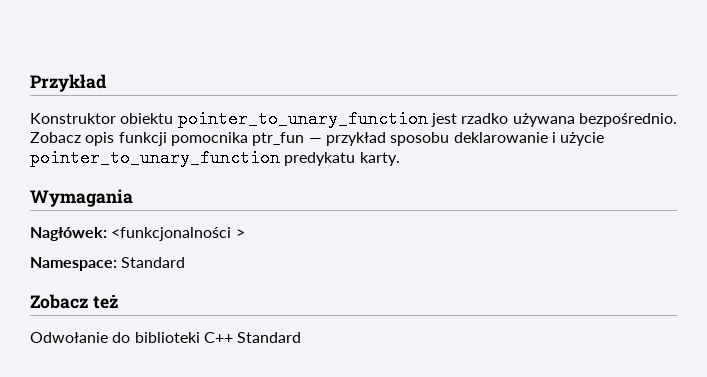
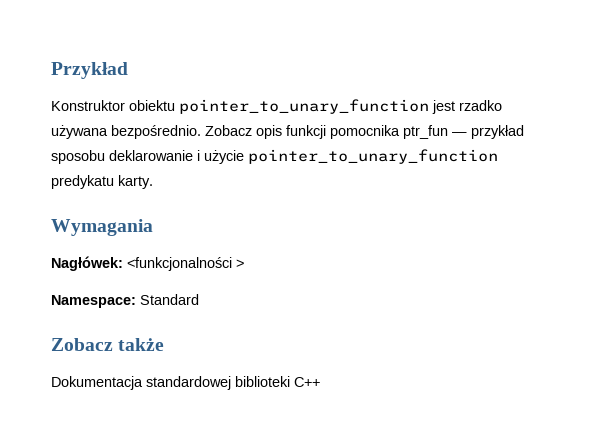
[92,295,118,309] [30,332,131,343] też // Odwołanie do -> [118,338,165,351] [51,376,231,390] także // Dokumentacja standardowej
[237,332,302,343] Standard -> (320, 382) none

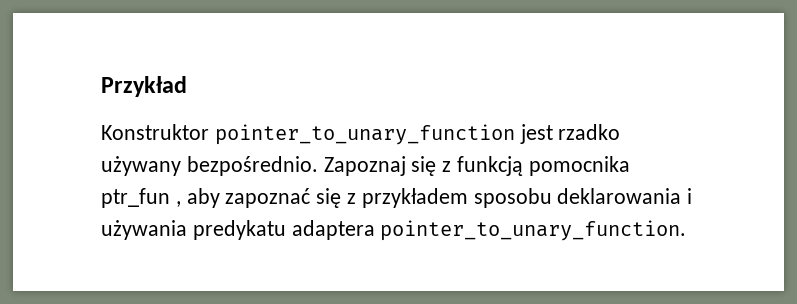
[129,100,175,111] obiektu -> (209, 132) none
[51,125,524,139] [51,149,498,164] [51,175,153,189] [51,219,153,236] [51,256,244,271] [51,294,199,308] [51,338,165,351] [51,376,320,390] używana bezpośrednio. Zobacz opis funkcji pomocnika ptr_fun — przykład sposobu deklarowanie i użycie pointer_to_unary_function predykatu karty. // Wymagania // Nagłówek: <funkcjonalności > // Namespace: Standard // Zobacz także // Dokumentacja standardowej biblioteki C++ -> [101,156,630,176] [101,188,693,208] [101,220,687,241] używany bezpośrednio. Zapoznaj się z funkcją pomocnika ptr_fun , aby zapoznać się z przykładem sposobu deklarowania i używania predykatu adaptera pointer_to_unary_function.

